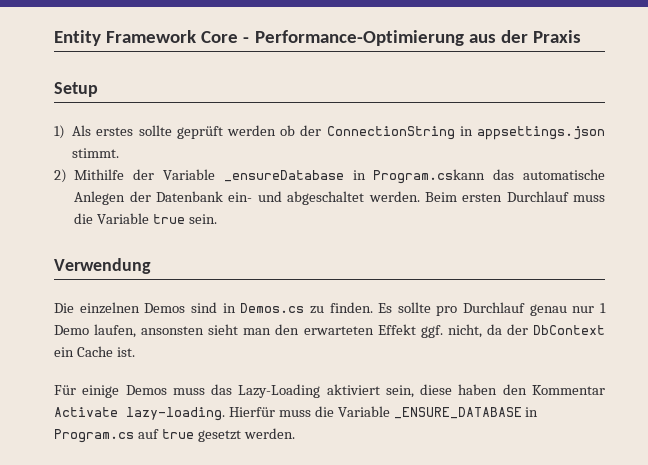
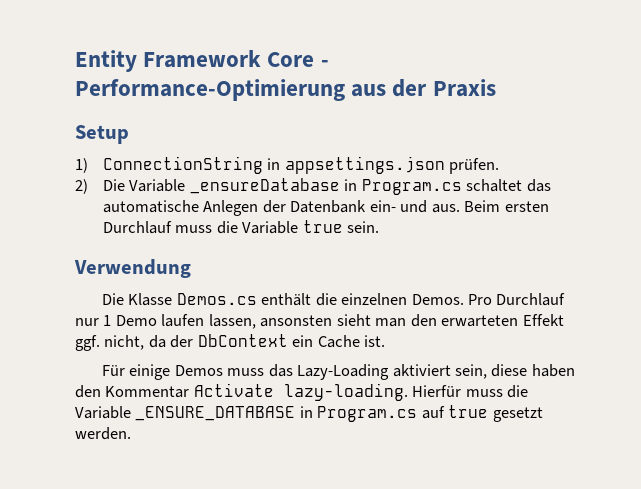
[72,125,322,139] Als erstes sollte geprüft werden ob der -> (88, 165) none
[72,148,120,158] stimmt. -> [449,158,500,174] prüfen.
[74,169,155,180] Mithilfe der -> [102,179,125,191] Die
[373,169,486,184] Program.cskann -> [361,179,523,195] Program.cs schaltet
[287,191,420,205] abgeschaltet werden. -> [431,204,460,213] aus.
[79,302,567,316] einzelnen Demos sind in Demos.cs zu finden. Es sollte pro Durchlauf genau -> [128,293,566,306] Klasse Demos.cs enthält die einzelnen Demos. Pro Durchlauf
[94,324,137,338] laufen, -> [161,314,256,329] laufen lassen,

